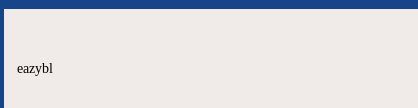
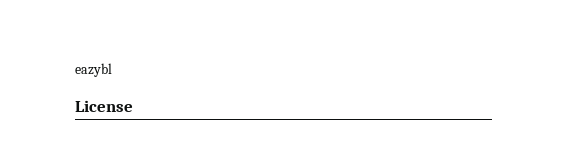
(53, 69) none -> [75,100,133,112] // License

